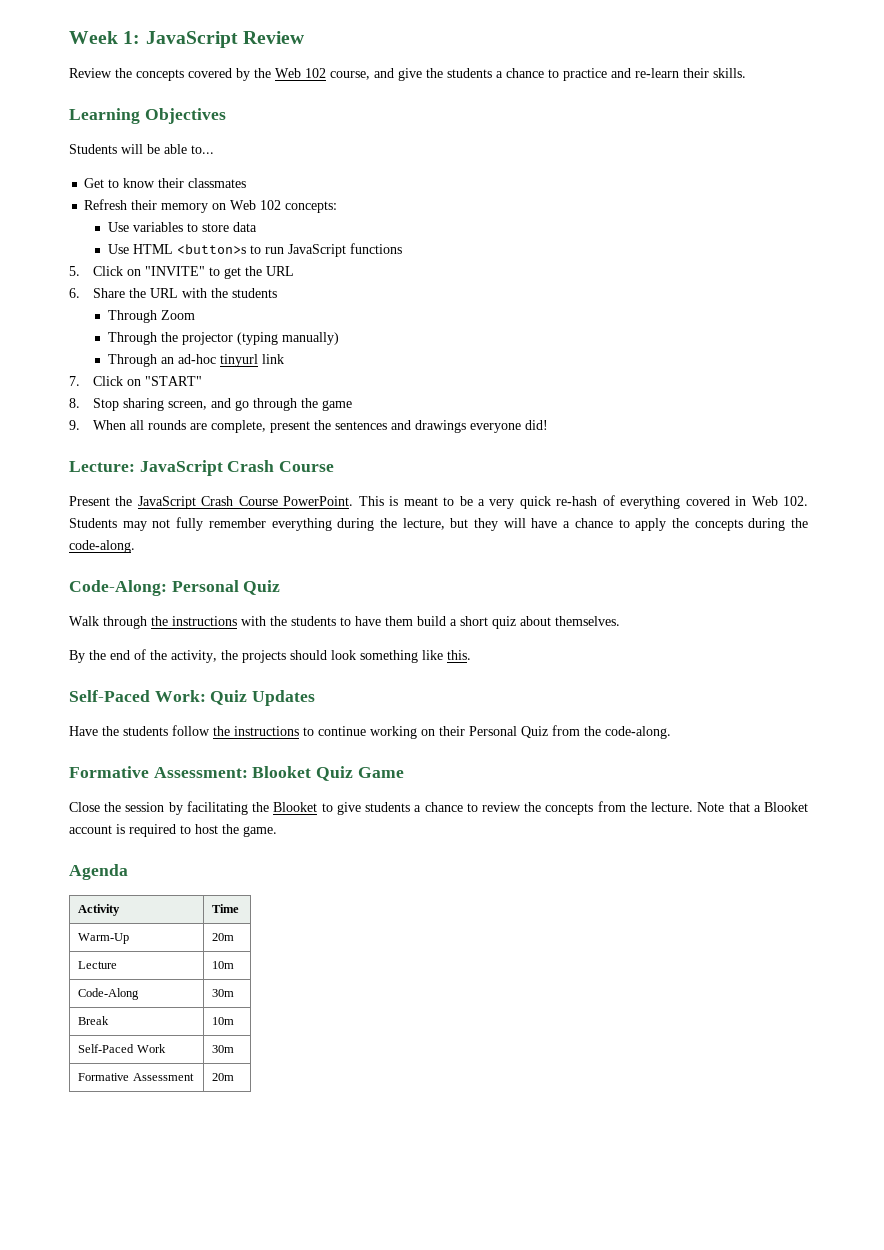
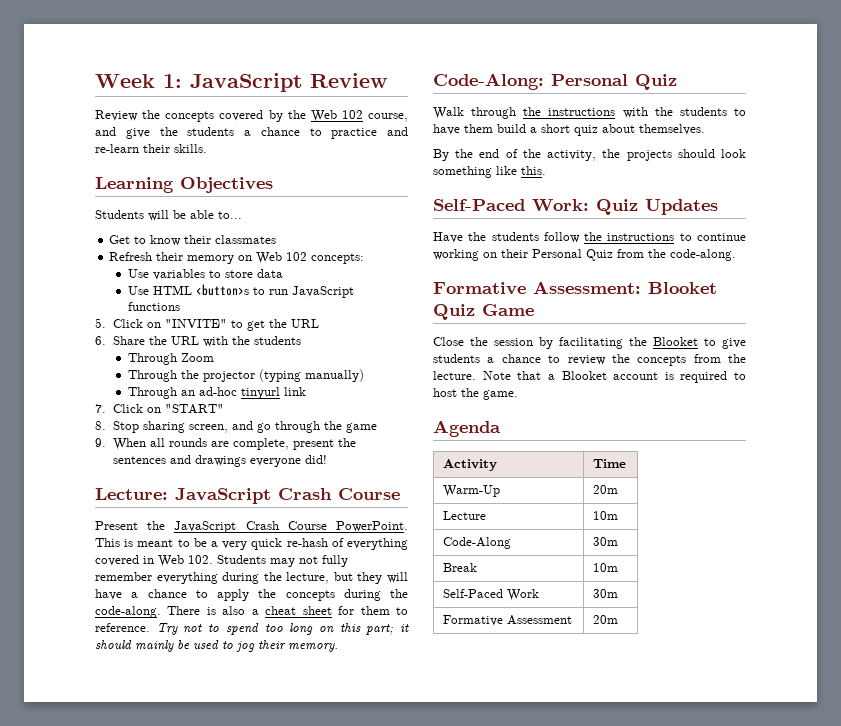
(135, 546) none -> [167,606,409,615] [95,623,409,635] [95,640,338,652] There is also a cheat sheet for them to reference. Try not to spend too long on this part; it should mainly be used to jog their memory.

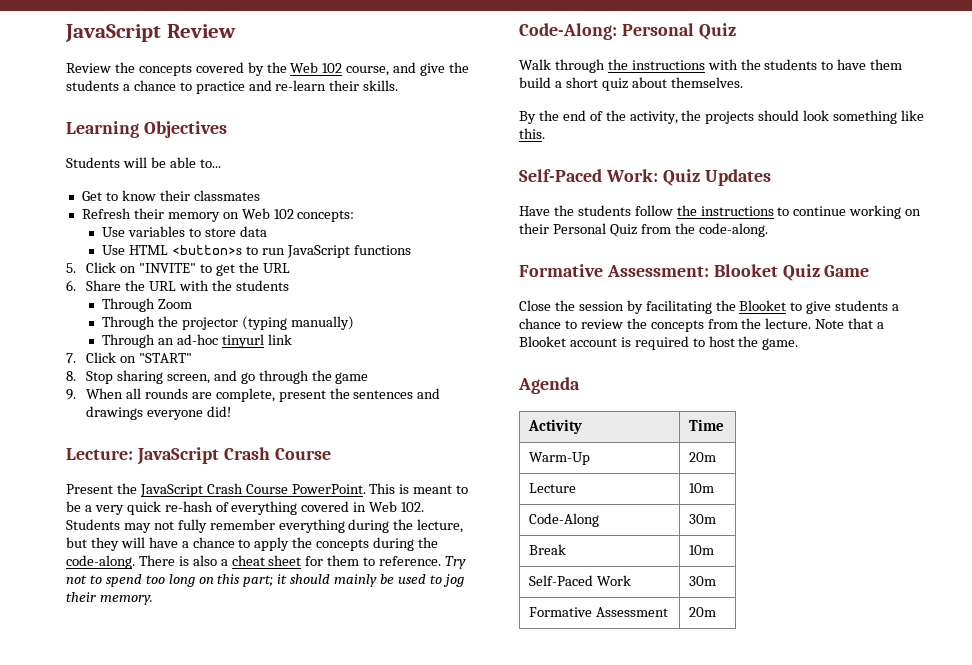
[95,74,182,88] Week 1: -> (65, 33) none

